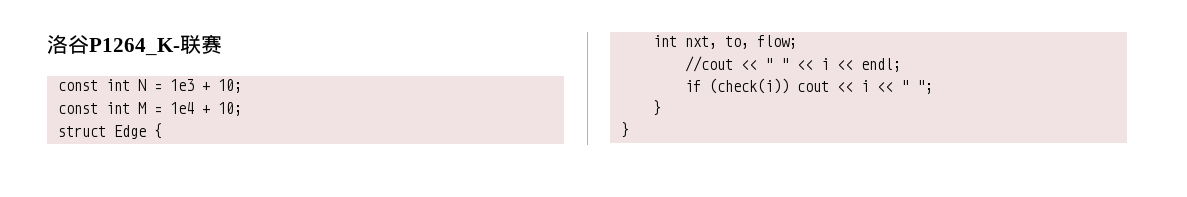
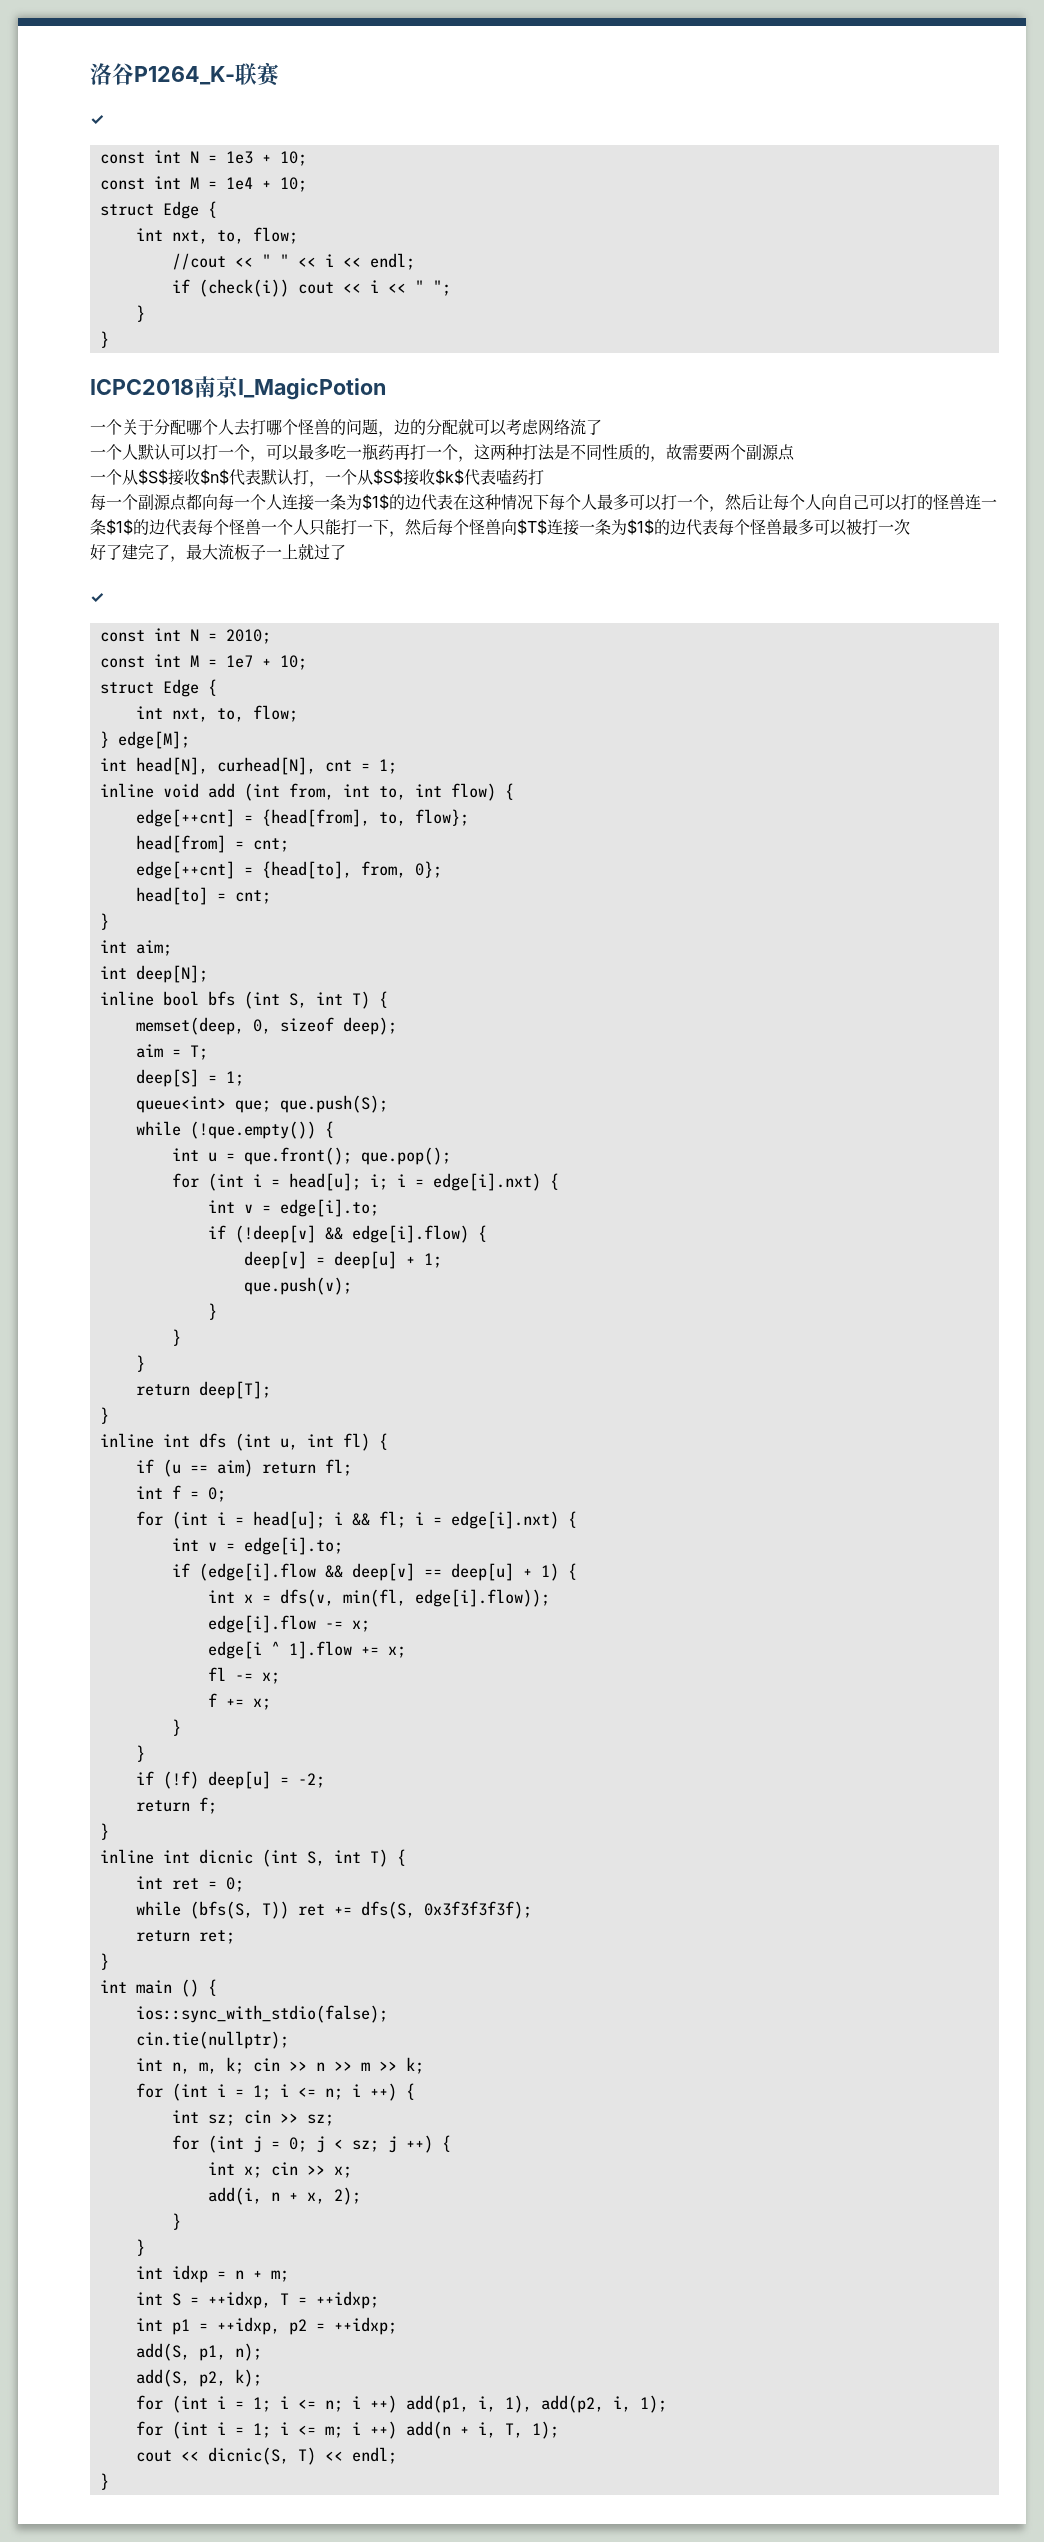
(222, 44) none -> [90,115,104,125] // ✓
(629, 130) none -> [90,376,386,400] [90,419,602,437] [90,444,795,462] [90,469,544,487] [90,494,997,512] [90,519,910,537] [90,544,346,562] [90,593,104,603] [99,628,271,644] [99,654,307,670] [99,679,217,697] [135,705,298,722] [99,731,190,749] [99,757,397,775] [99,783,514,801] [135,809,469,827] [135,835,289,853] [135,861,442,879] [135,887,271,905] [99,913,109,930] [99,940,172,956] [99,965,208,983] [99,991,388,1009] [135,1017,397,1035] [135,1044,208,1060] [135,1069,244,1087] [135,1095,388,1113] [135,1121,334,1139] [171,1147,451,1165] [171,1173,559,1191] [207,1199,379,1217] [207,1225,487,1243] [243,1251,442,1269] [243,1277,352,1295] [207,1303,217,1320] [171,1329,181,1346] [135,1355,145,1372] [135,1381,271,1399] [99,1407,109,1424] [99,1433,388,1451] [135,1459,352,1477] [135,1485,226,1502] [135,1511,577,1529] [171,1537,343,1555] [171,1563,577,1581] [207,1589,550,1607] [207,1615,370,1633] [207,1641,406,1659] [207,1667,280,1684] [207,1693,271,1710] [171,1719,181,1736] [135,1745,145,1762] [135,1771,325,1789] [135,1797,217,1814] [99,1823,109,1840] [99,1849,406,1867] [135,1876,244,1892] [135,1901,532,1919] [135,1930,235,1944] [99,1953,109,1970] [99,1979,217,1997] [135,2005,388,2023] [135,2031,289,2049] [135,2057,424,2074] [135,2083,415,2101] [171,2110,334,2126] [171,2135,451,2153] [207,2162,352,2178] [207,2187,361,2205] [171,2213,181,2230] [135,2239,145,2256] [135,2265,289,2283] [135,2291,379,2309] [135,2317,397,2335] [135,2343,262,2361] [135,2369,262,2387] [135,2395,667,2413] [135,2421,559,2439] [135,2447,397,2465] [99,2473,109,2490] // ICPC2018南京I_MagicPotion // 一个关于分配哪个人去打哪个怪兽的问题，边的分配就可以考虑网络流了 // 一个人默认可以打一个，可以最多吃一瓶药再打一个，这两种打法是不同性质的，故需要两个副源点 // 一个从$S$接收$n$代表默认打，一个从$S$接收$k$代表嗑药打 // 每一个副源点都向每一个人连接一条为$1$的边代表在这种情况下每个人最多可以打一个，然后让每个人向自己可以打的怪兽连一条$1$的边代表每个怪兽一个人只能打一下，然后每个怪兽向$T$连接一条为$1$的边代表每个怪兽最多可以被打一次 // 好了建完了，最大流板子一上就过了 // ✓ // const int N = 2010; // const int M = 1e7 + 10; // struct Edge { // int nxt, to, flow; // } edge[M]; // int head[N], curhead[N], cnt = 1; // inline void add (int from, int to, int flow) { // edge[++cnt] = {head[from], to, flow}; // head[from] = cnt; // edge[++cnt] = {head[to], from, 0}; // head[to] = cnt; // } // int aim; // int deep[N]; // inline bool bfs (int S, int T) { // memset(deep, 0, sizeof deep); // aim = T; // deep[S] = 1; // queue<int> que; que.push(S); // while (!que.empty()) { // int u = que.front(); que.pop(); // for (int i = head[u]; i; i = edge[i].nxt) { // int v = edge[i].to; // if (!deep[v] && edge[i].flow) { // deep[v] = deep[u] + 1; // que.push(v); // } // } // } // return deep[T]; // } // inline int dfs (int u, int fl) { // if (u == aim) return fl; // int f = 0; // for (int i = head[u]; i && fl; i = edge[i].nxt) { // int v = edge[i].to; // if (edge[i].flow && deep[v] == deep[u] + 1) { // int x = dfs(v, min(fl, edge[i].flow)); // edge[i].flow -= x; // edge[i ^ 1].flow += x; // fl -= x; // f += x; // } // } // if (!f) deep[u] = -2; // return f; // } // inline int dicnic (int S, int T) { // int ret = 0; // while (bfs(S, T)) ret += dfs(S, 0x3f3f3f3f); // return ret; // } // int main () { // ios::sync_with_stdio(false); // cin.tie(nullptr); // int n, m, k; cin >> n >> m >> k; // for (int i = 1; i <= n; i ++) { // int sz; cin >> sz; // for (int j = 0; j < sz; j ++) { // int x; cin >> x; // add(i, n + x, 2); // } // } // int idxp = n + m; // int S = ++idxp, T = ++idxp; // int p1 = ++idxp, p2 = ++idxp; // add(S, p1, n); // add(S, p2, k); // for (int i = 1; i <= n; i ++) add(p1, i, 1), add(p2, i, 1); // for (int i = 1; i <= m; i ++) add(n + i, T, 1); // cout << dicnic(S, T) << endl; // }

